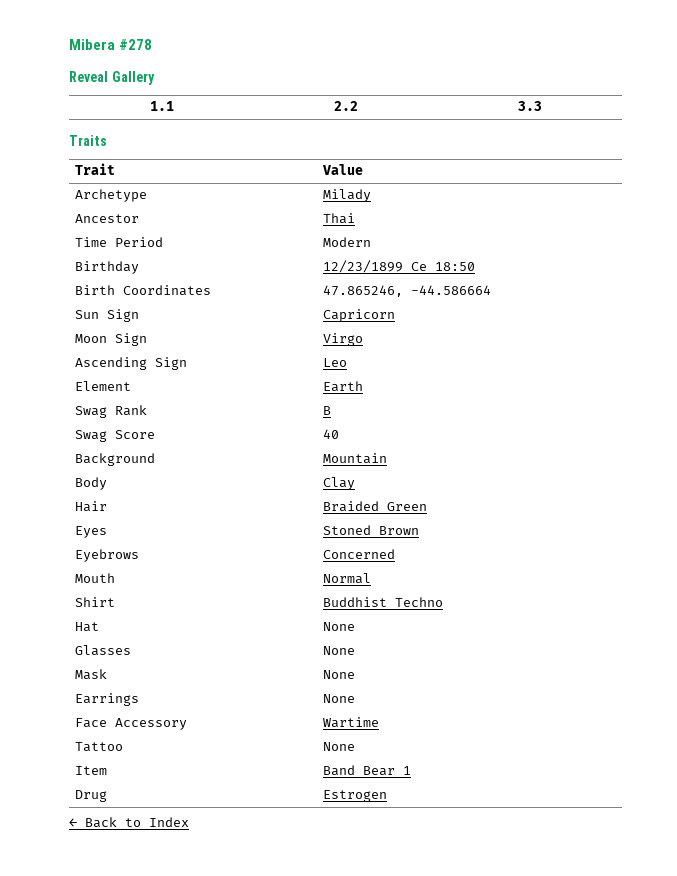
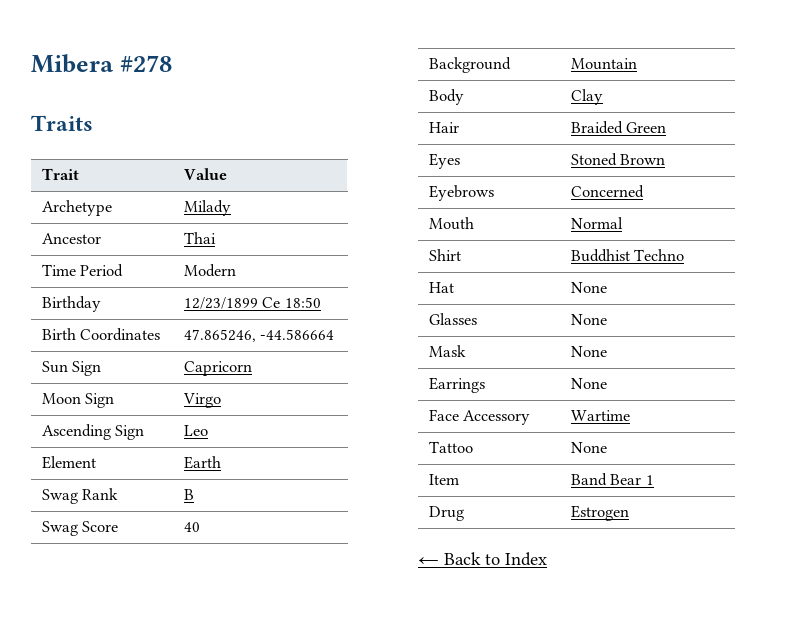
[69,71,155,85] [149,101,174,111] [333,101,358,111] [517,101,542,111] // Reveal Gallery // 1.1 | 2.2 | 3.3 -> (173, 63) none

